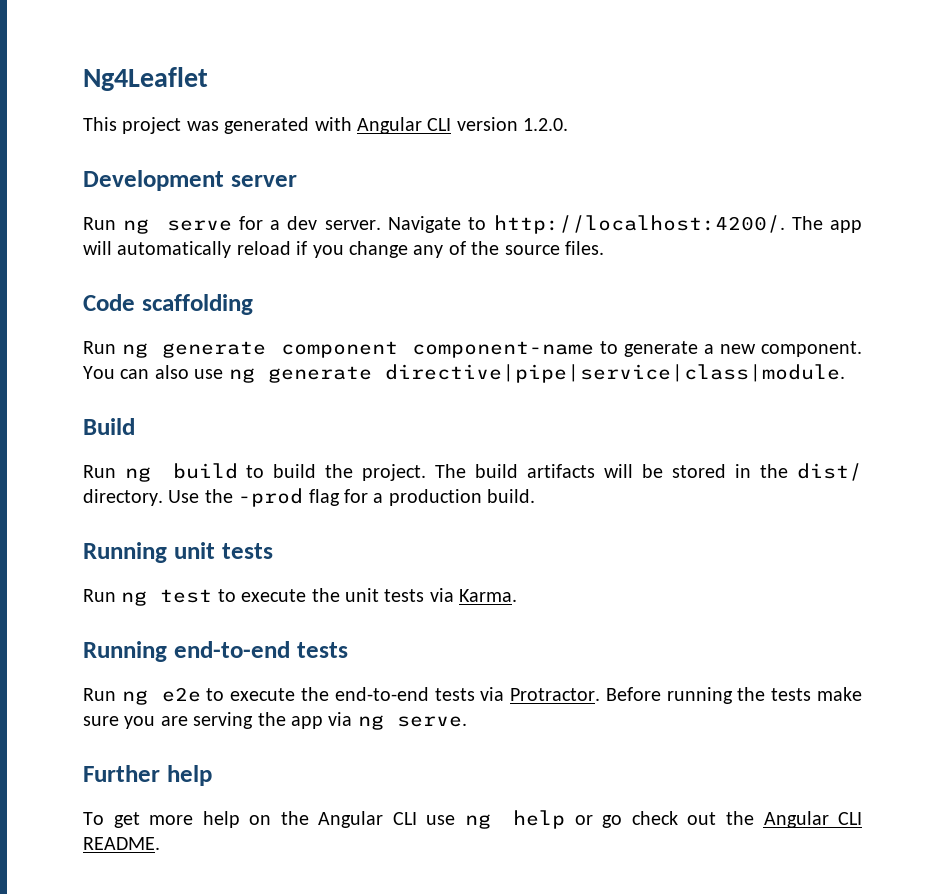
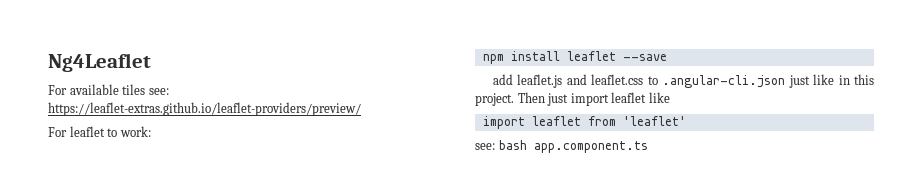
[83,117,569,134] [83,170,297,191] [83,215,862,234] [83,241,604,258] [83,294,253,315] [83,341,863,358] [83,364,845,383] [83,418,135,435] [83,463,863,482] [83,488,536,507] [83,542,273,563] [83,588,518,606] [83,641,348,662] [83,687,862,705] [83,712,467,730] [83,765,212,786] [83,810,863,829] [83,837,160,850] This project was generated with Angular CLI version 1.2.0. // Development server // Run ng serve for a dev server. Navigate to http://localhost:4200/. The app will automatically reload if you change any of the source files. // Code scaffolding // Run ng generate component component-name to generate a new component. You can also use ng generate directive|pipe|service|class|module. // Build // Run ng build to build the project. The build artifacts will be stored in the dist/ directory. Use the -prod flag for a production build. // Running unit tests // Run ng test to execute the unit tests via Karma. // Running end-to-end tests // Run ng e2e to execute the end-to-end tests via Protractor. Before running the tests make sure you are serving the app via ng serve. // Further help // To get more help on the Angular CLI use ng help or go check out the Angular CLI README. -> [48,84,169,95] [48,102,361,116] [48,126,151,137] [482,51,667,64] [492,74,874,88] [475,92,670,106] [482,116,686,129] [475,140,648,153] For available tiles see: https://leaflet-extras.github.io/leaflet-providers/preview/ // For leaflet to work: // npm install leaflet --save // add leaflet.js and leaflet.css to .angular-cli.json just like in this project. Then just import leaflet like // import leaflet from 'leaflet' // see: bash app.component.ts

